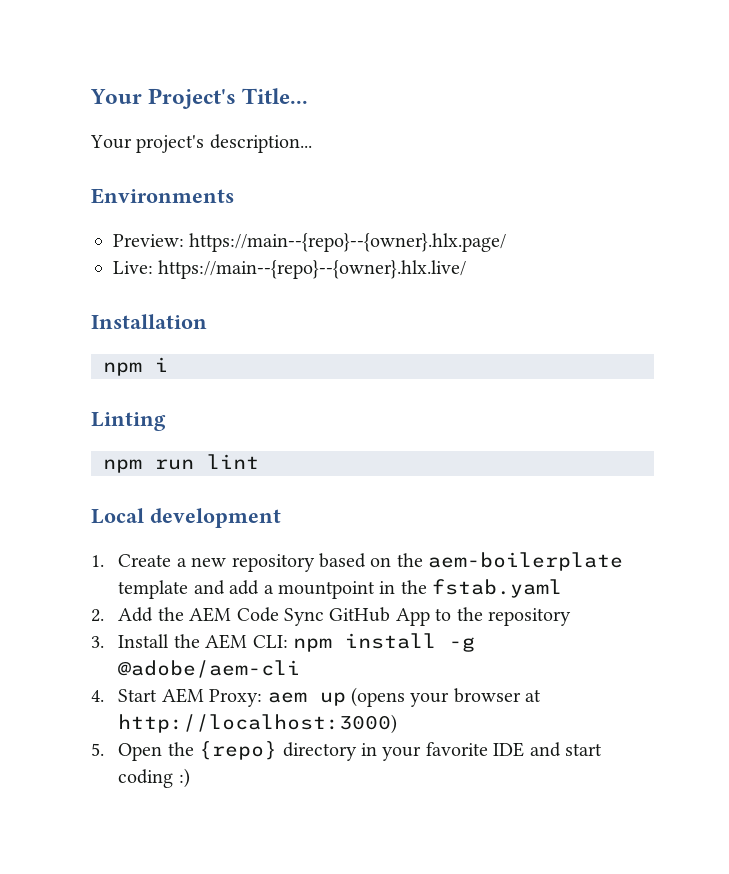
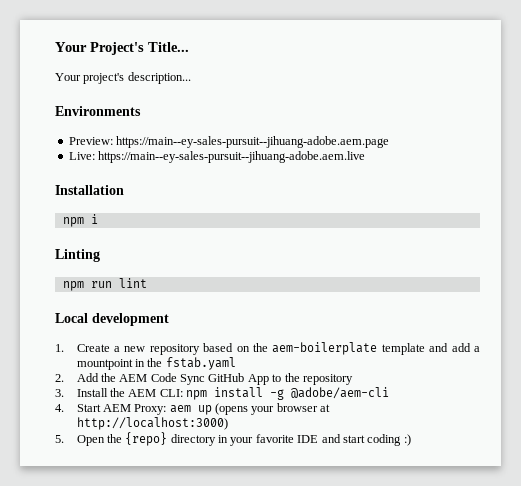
[189,233,507,252] https://main--{repo}--{owner}.hlx.page/ -> [116,136,390,148] https://main--ey-sales-pursuit--jihuang-adobe.aem.page
[158,260,467,279] https://main--{repo}--{owner}.hlx.live/ -> [98,151,366,163] https://main--ey-sales-pursuit--jihuang-adobe.aem.live

